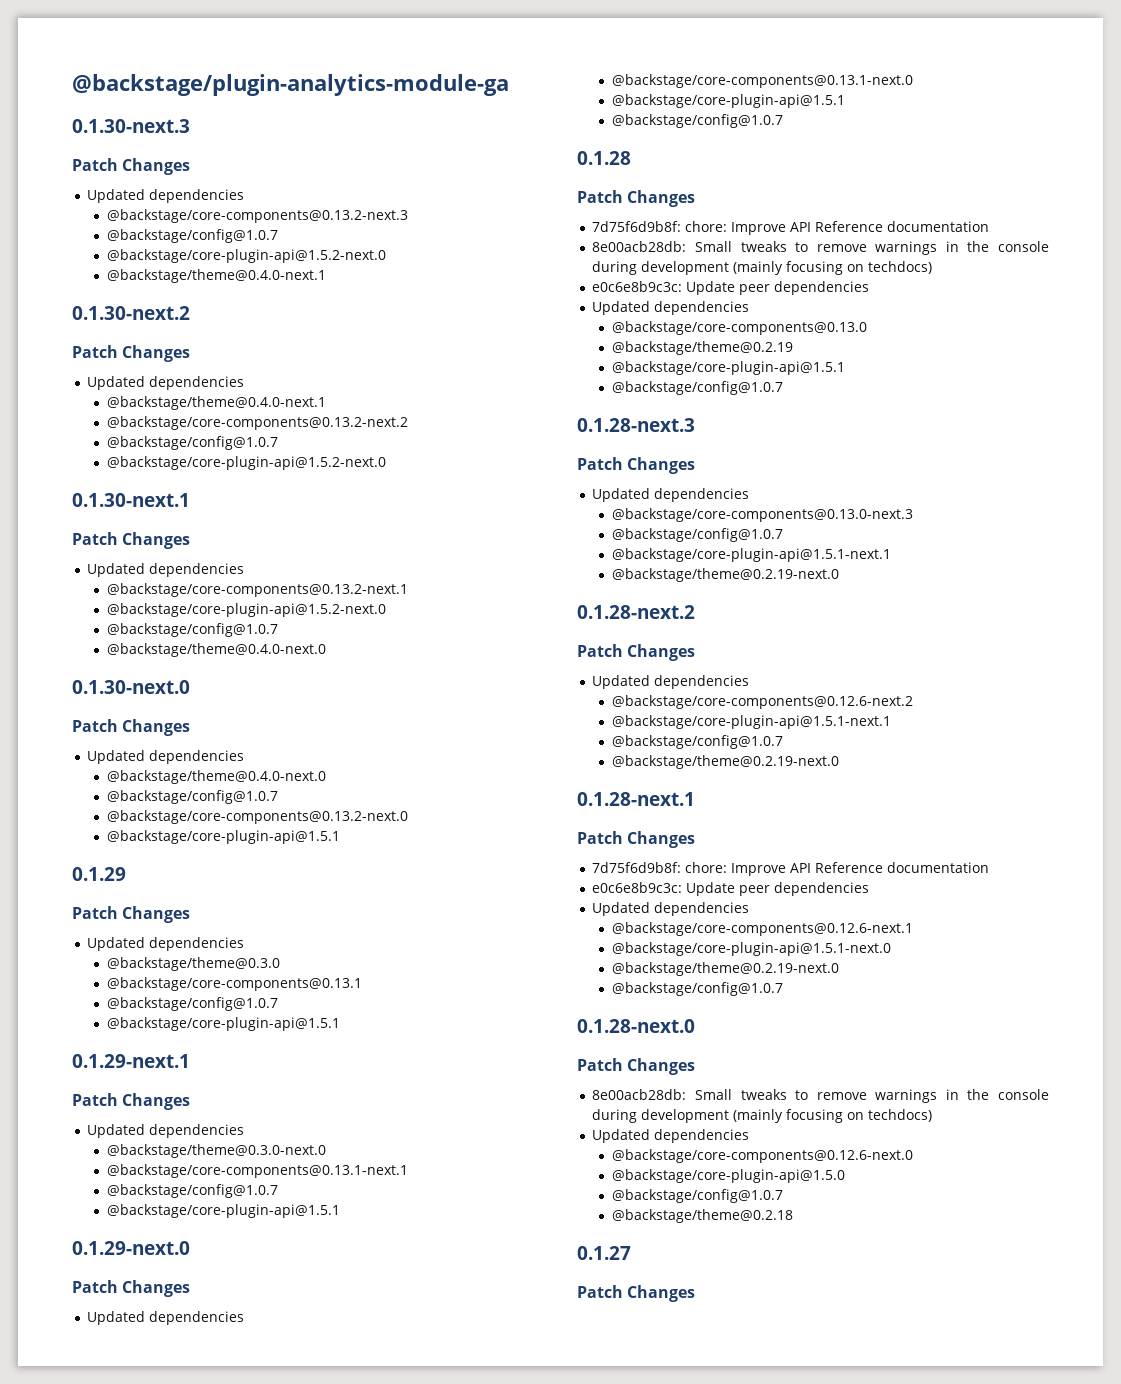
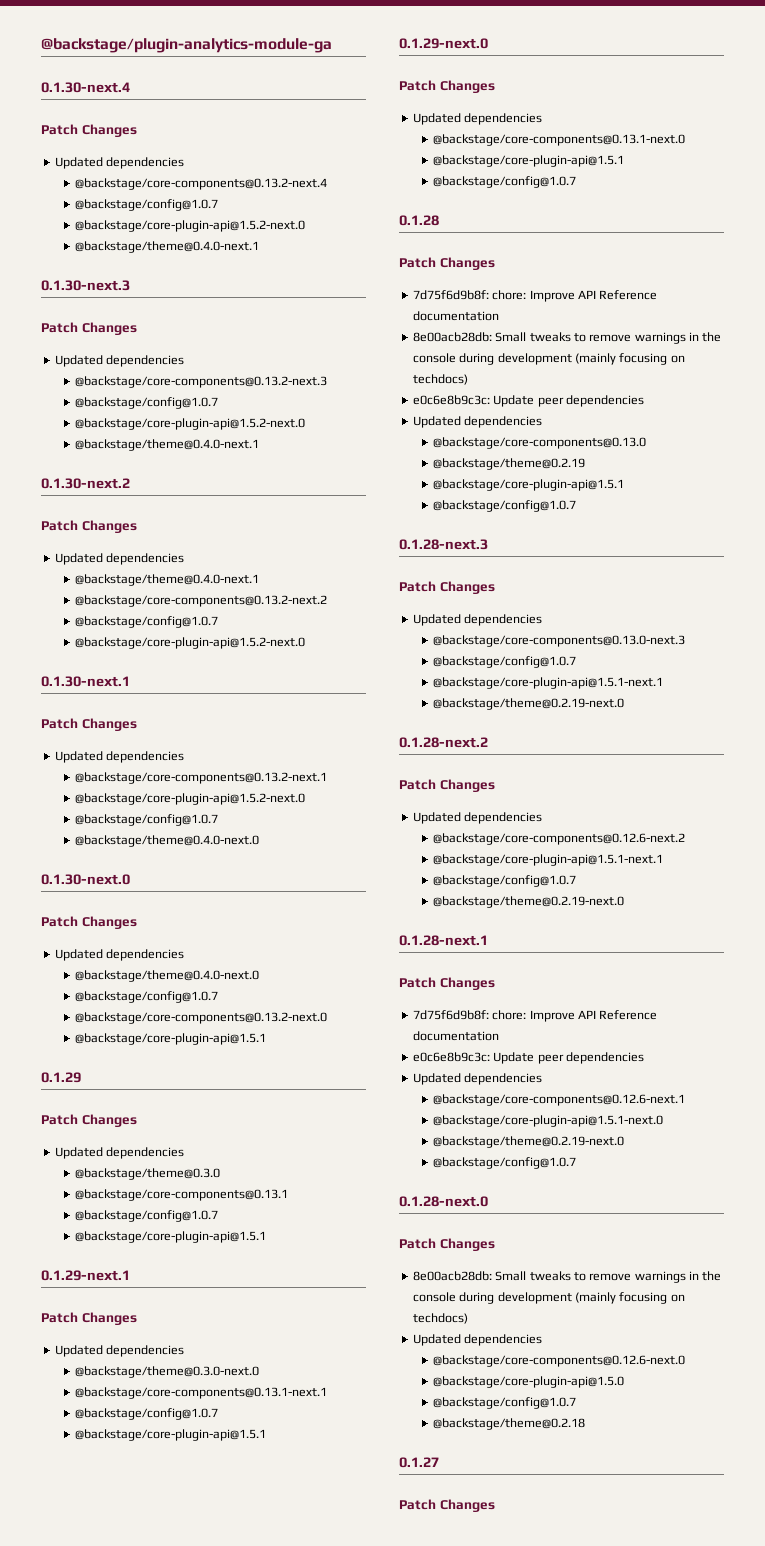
(509, 85) none -> [41,82,130,93] [41,124,137,137] [54,157,185,169] [74,178,327,190] [74,199,218,211] [74,220,305,232] [74,241,259,253] // 0.1.30-next.4 // Patch Changes // Updated dependencies // @backstage/core-components@0.13.2-next.4 // @backstage/config@1.0.7 // @backstage/core-plugin-api@1.5.2-next.0 // @backstage/theme@0.4.0-next.1

